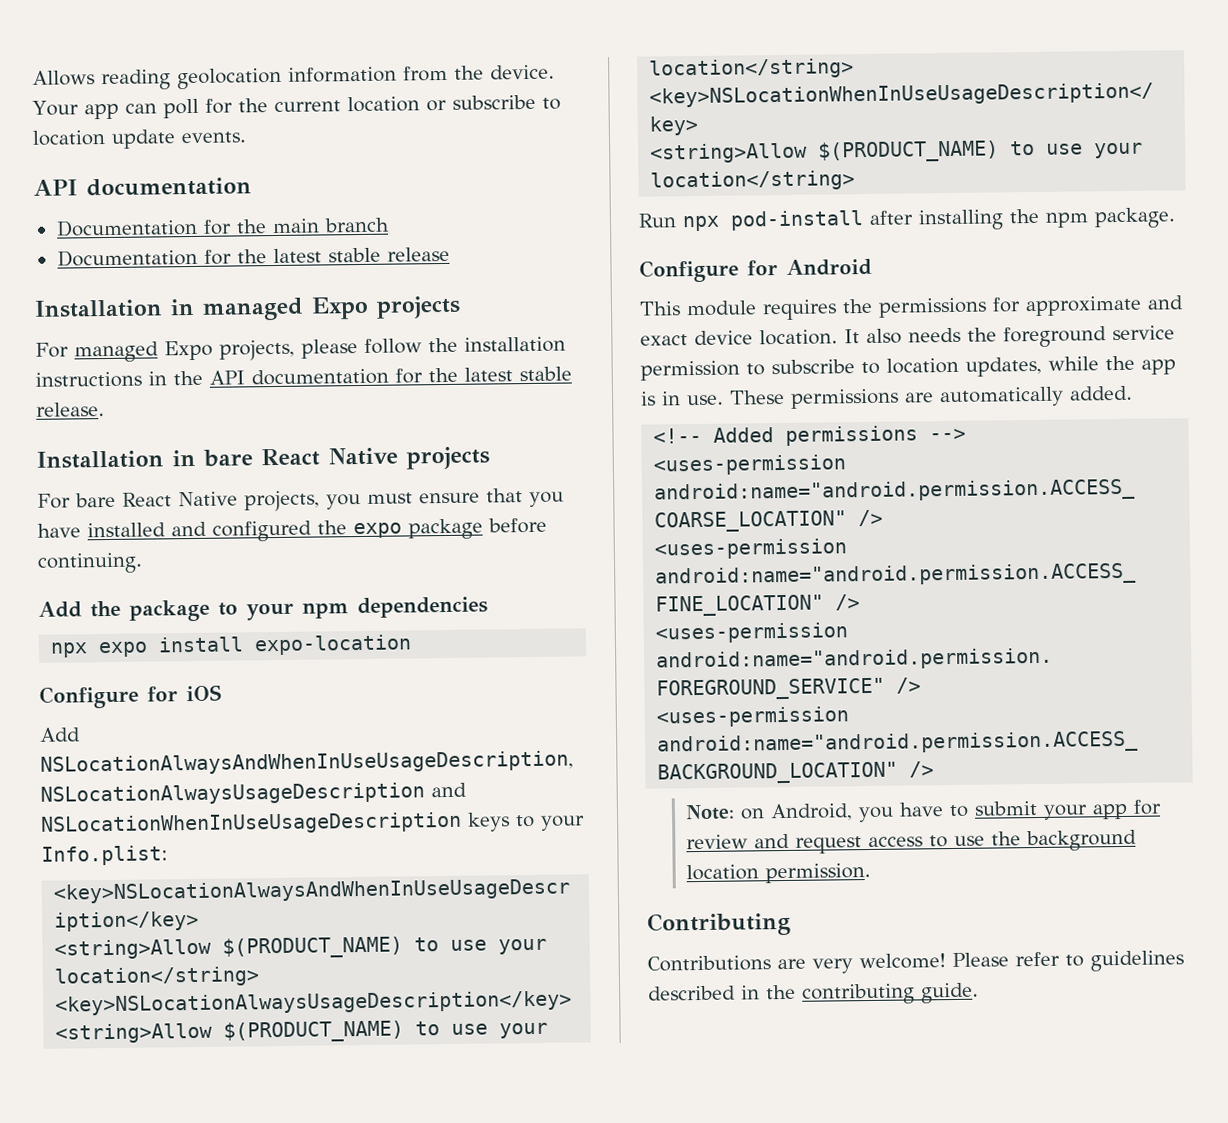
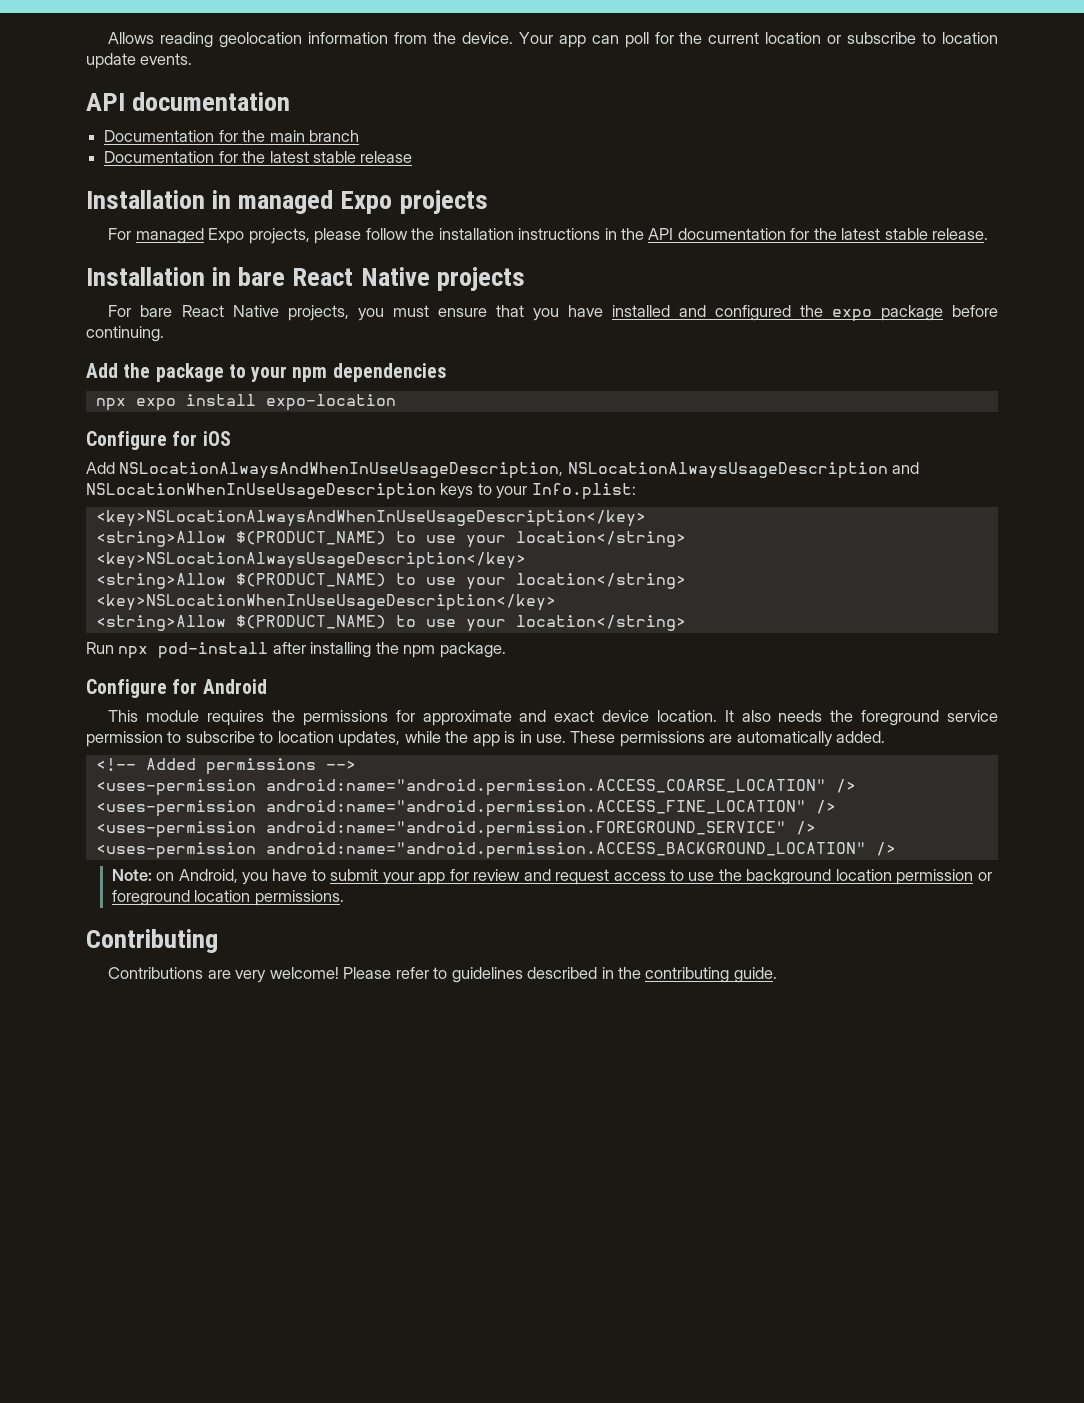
[765,862,872,884] permission. -> [896,869,992,885] [111,890,344,906] permission or foreground location permissions.

